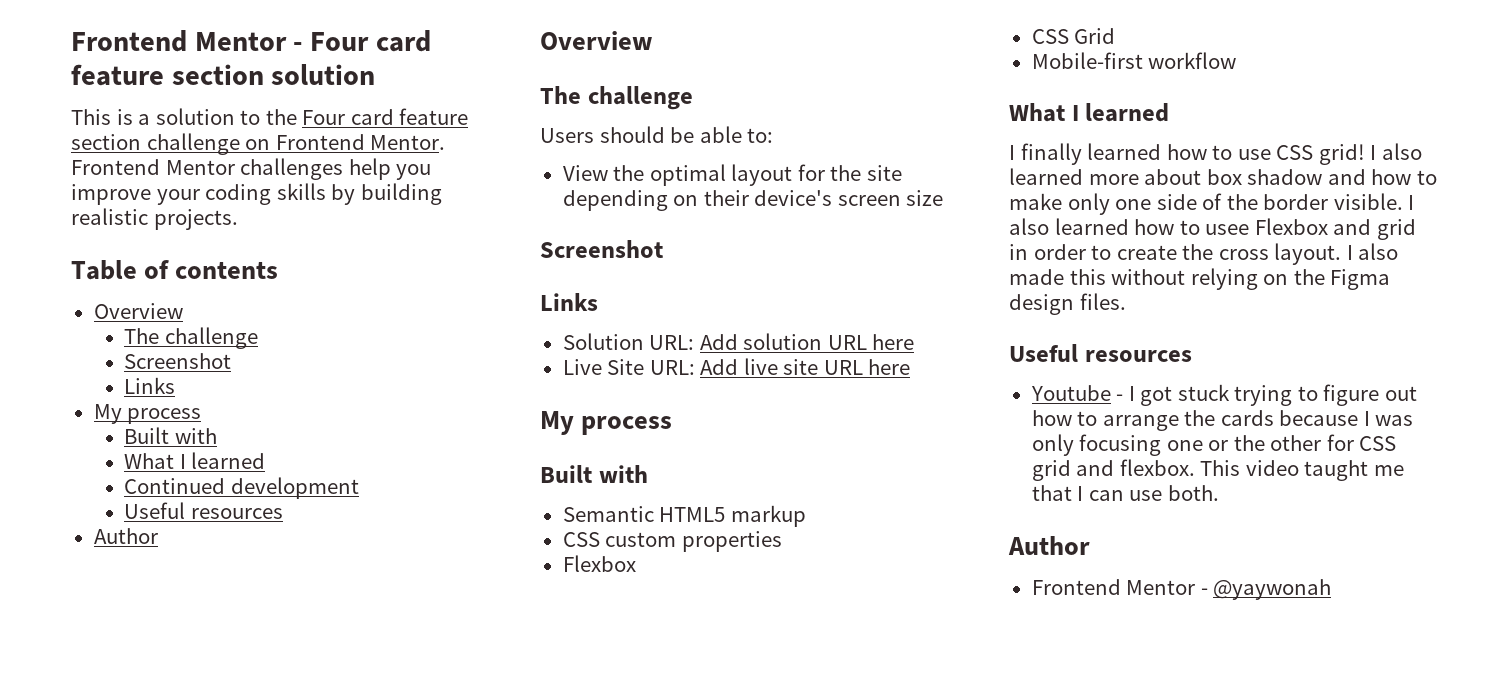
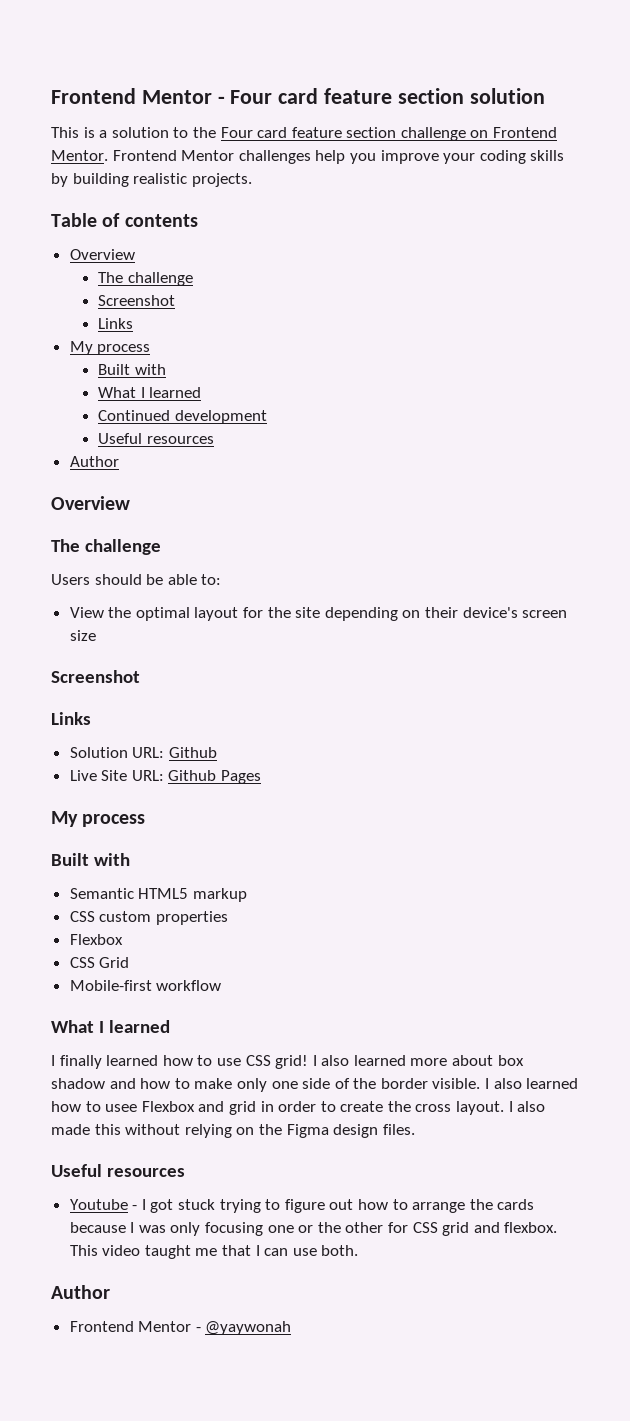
[699,333,915,350] Add solution URL here -> [168,747,217,758] Github
[700,358,911,375] Add live site URL here -> [168,770,262,784] Github Pages

